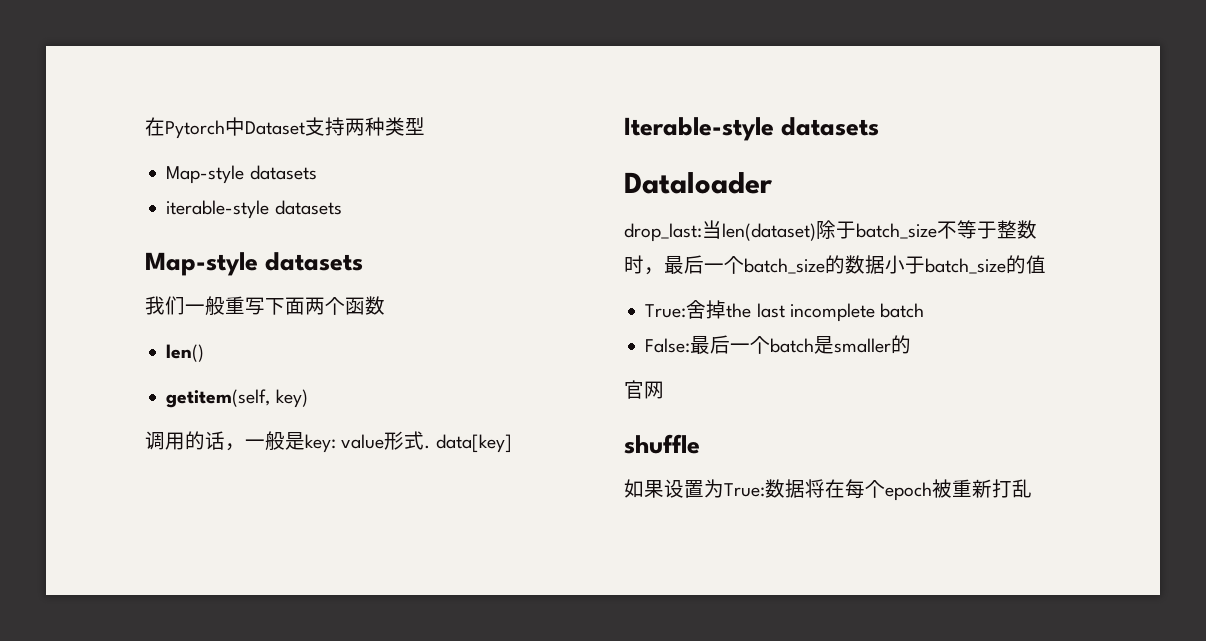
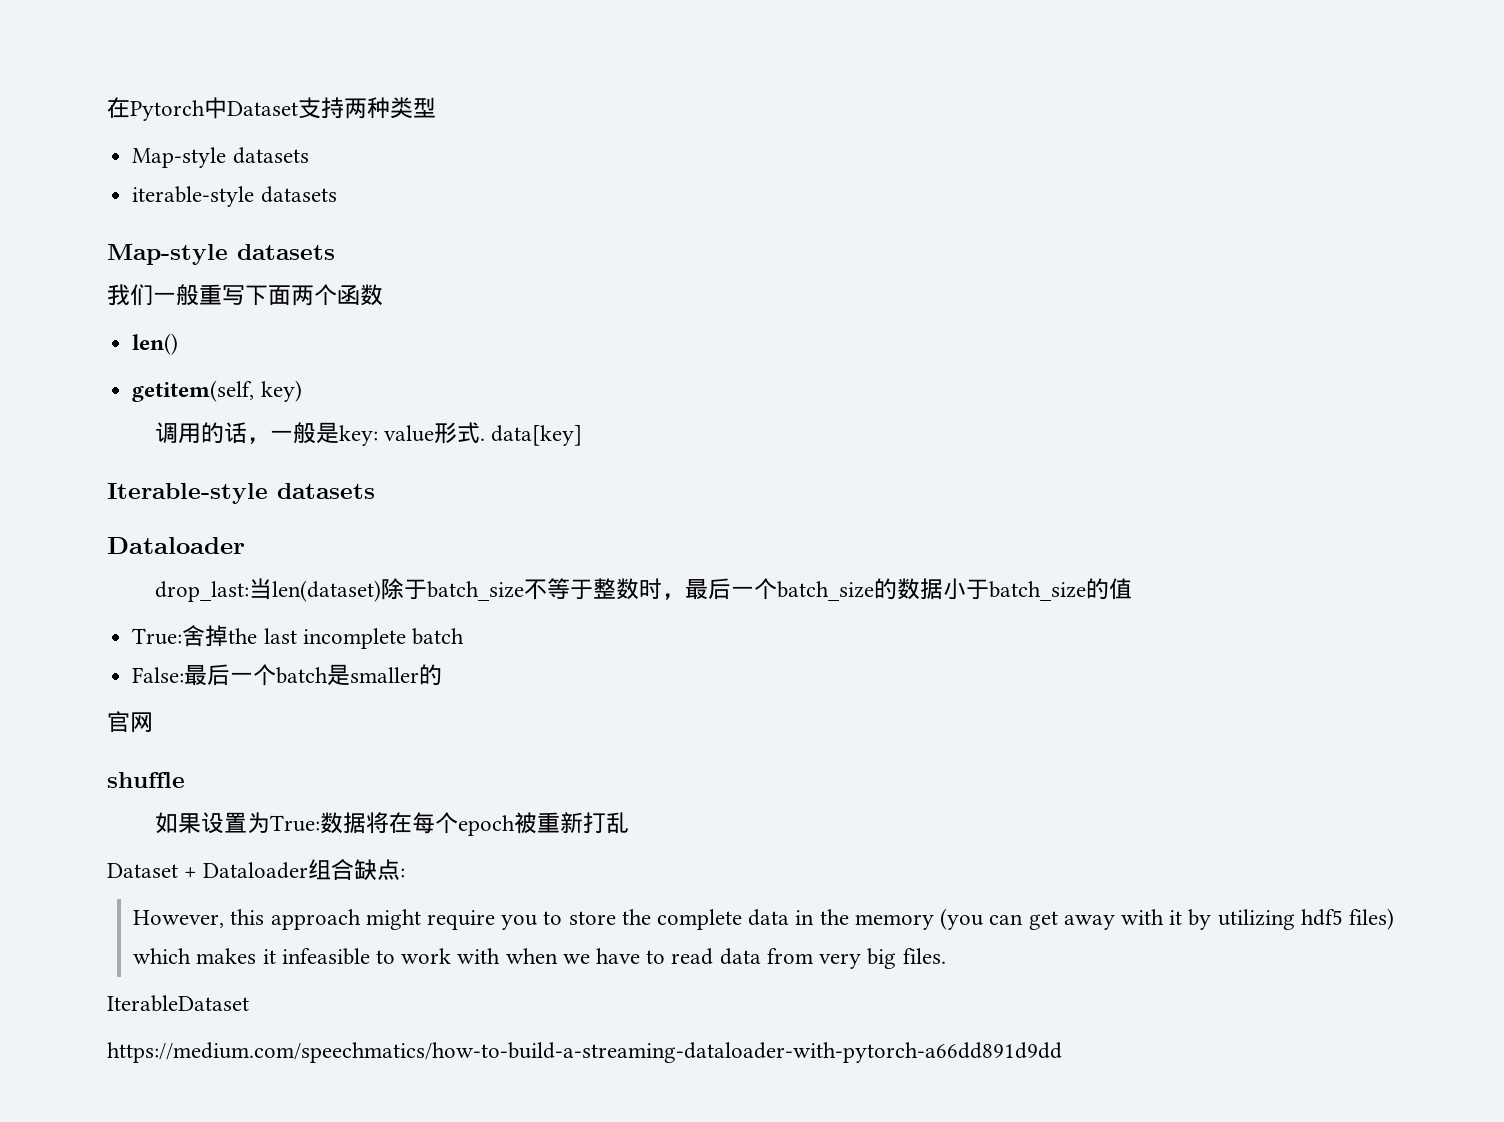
(1032, 488) none -> [107,859,406,881] [133,908,1394,930] [133,948,946,969] [107,995,249,1012] [107,1042,1062,1063] // Dataset + Dataloader组合缺点: // However, this approach might require you to store the complete data in the memory (you can get away with it by utilizing hdf5 files) which makes it infeasible to work with when we have to read data from very big files. // IterableDataset // https://medium.com/speechmatics/how-to-build-a-streaming-dataloader-with-pytorch-a66dd891d9dd

